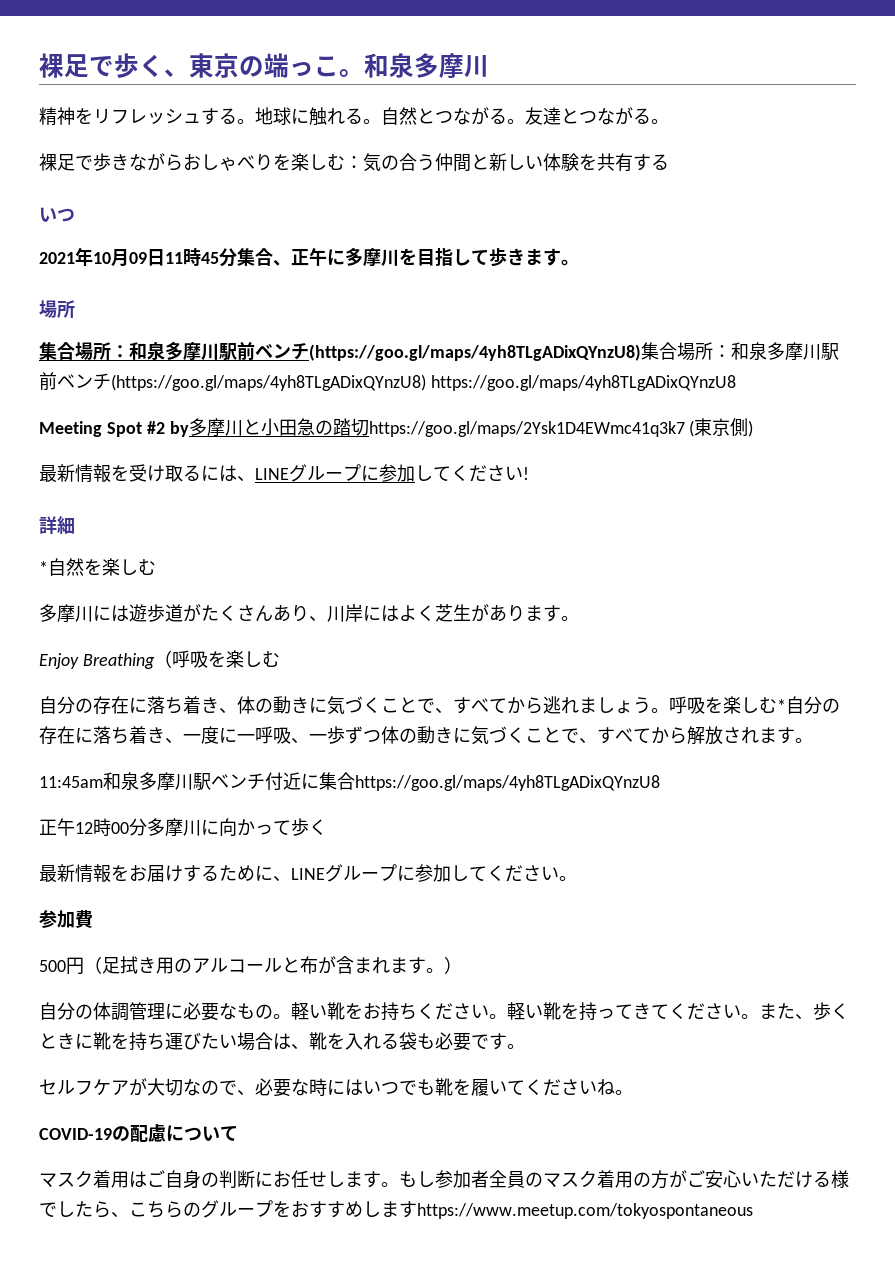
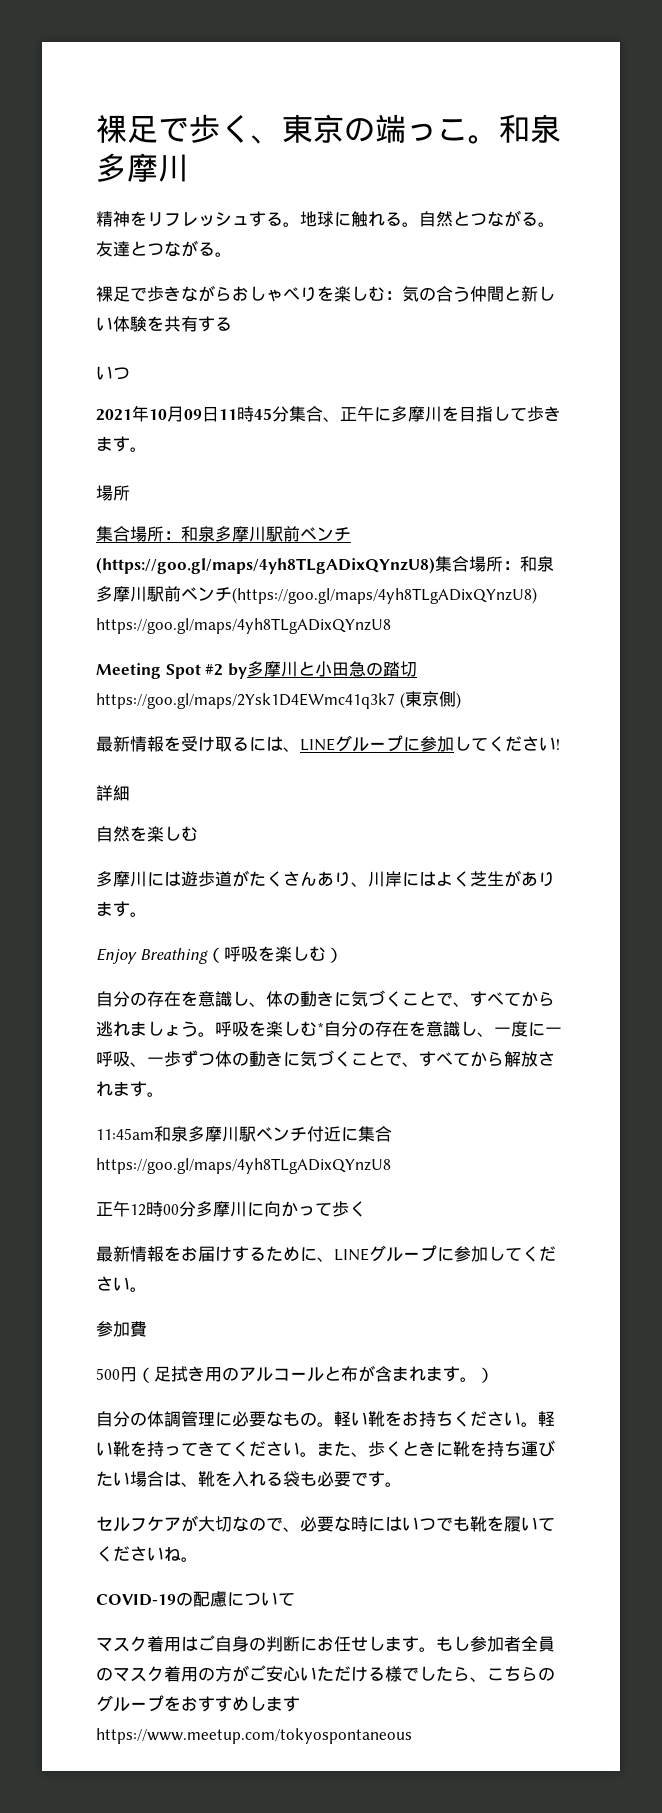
[39,561,48,574] * -> (130, 793) none
[39,696,219,714] // 自分の存在に落ち着き -> [325,947,343,963] [96,991,249,1007] ） // 自分の存在を意識し
[75,726,165,744] に落ち着き -> [409,1021,477,1037] を意識し

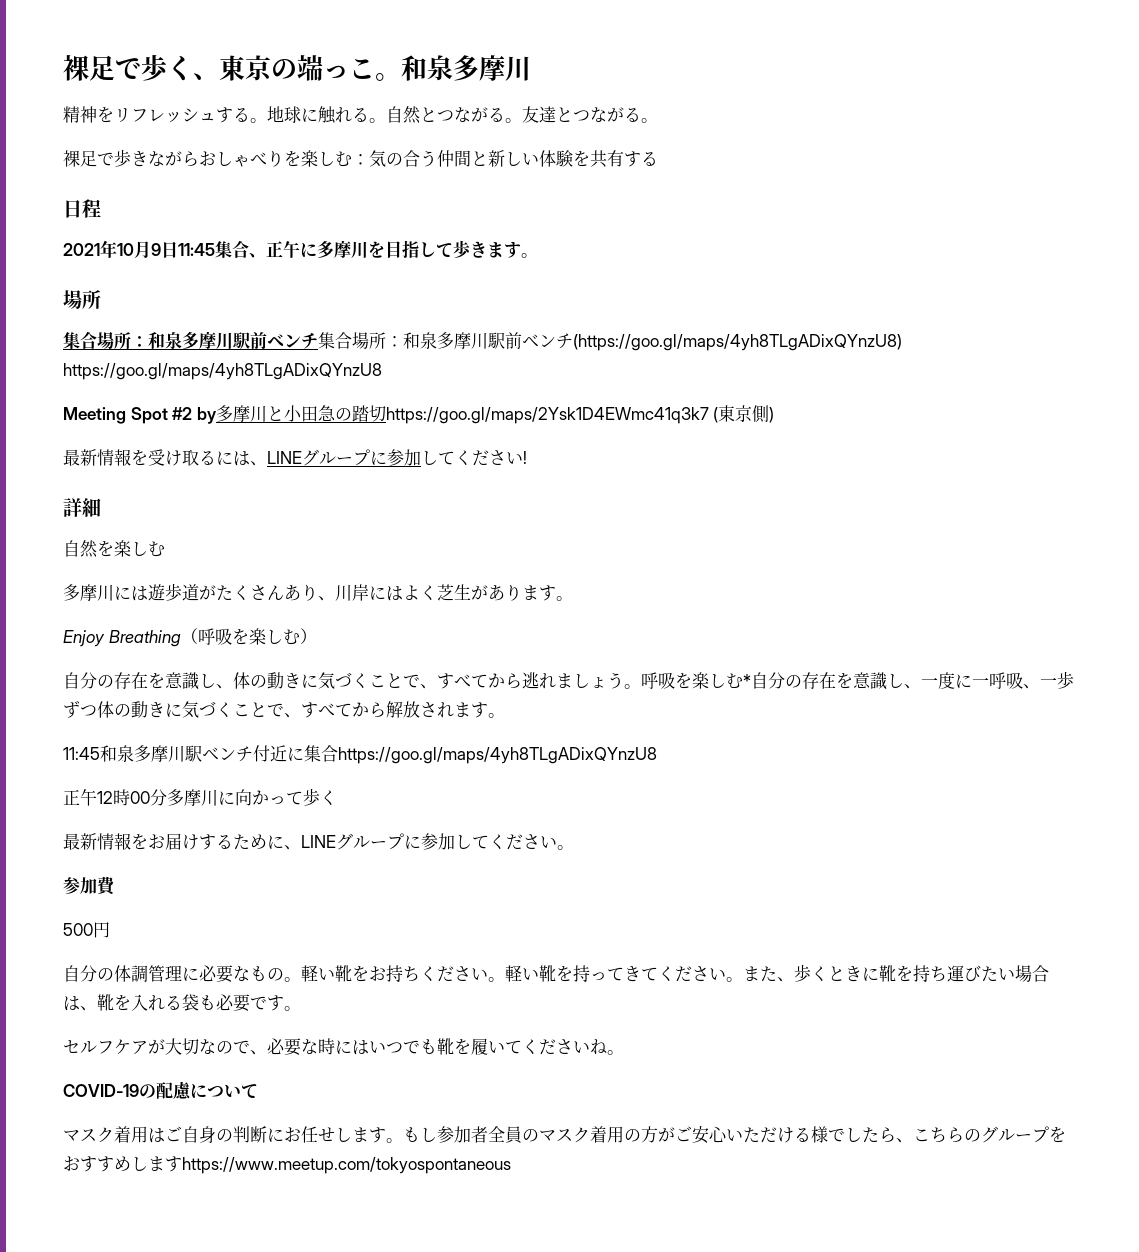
[96,366,130,380] いつ -> [63,199,101,218] 日程
[184,406,289,422] 09日11時45分 -> [151,241,215,258] 9日11:45
[96,557,435,574] (https://goo.gl/maps/4yh8TLgADixQYnzU8) -> (318, 340) none
[96,1128,154,1140] 11:45am -> [63,747,100,760] 11:45
[137,1365,494,1383] （足拭き用のアルコールと布が含まれます。） -> (110, 930) none

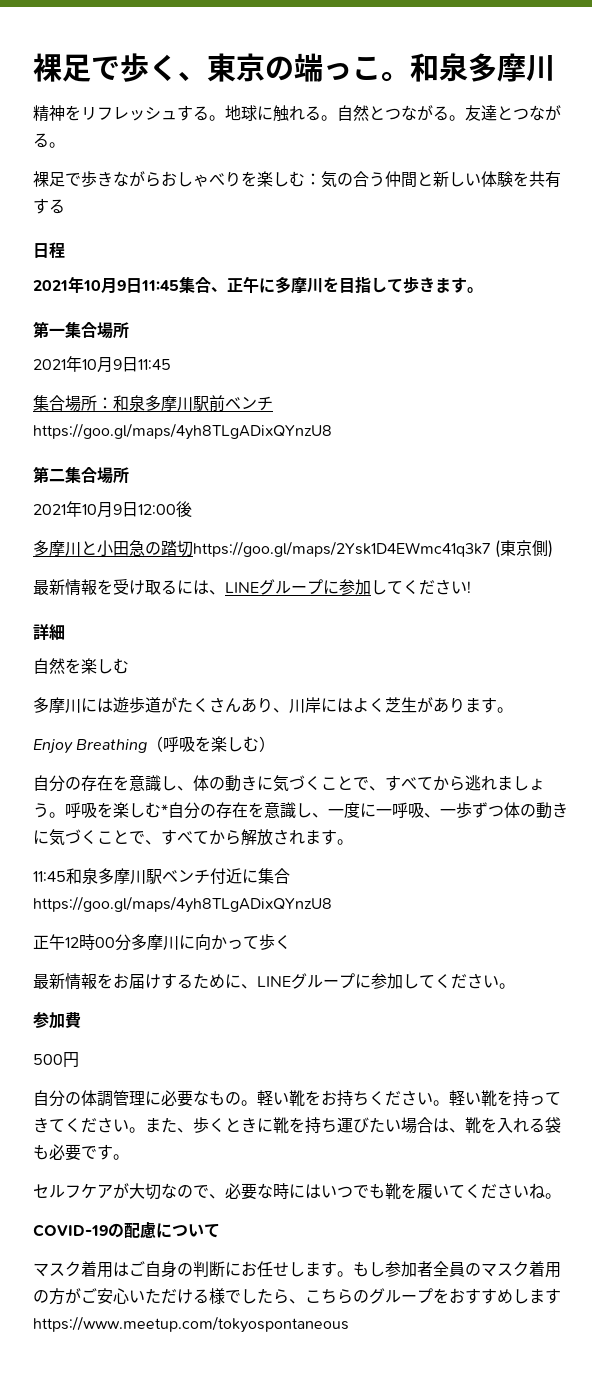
[63,290,101,309] [63,331,902,351] [63,363,382,380] [63,407,217,424] 場所 // 集合場所：和泉多摩川駅前ベンチ集合場所：和泉多摩川駅前ベンチ(https://goo.gl/maps/4yh8TLgADixQYnzU8) https://goo.gl/maps/4yh8TLgADixQYnzU8 // Meeting Spot #2 by -> [33,321,129,339] [33,356,171,373] [33,395,273,412] [33,423,332,440] [33,466,129,484] [33,501,192,518] 第一集合場所 // 2021年10月9日11:45 // 集合場所：和泉多摩川駅前ベンチhttps://goo.gl/maps/4yh8TLgADixQYnzU8 // 第二集合場所 // 2021年10月9日12:00後 //

